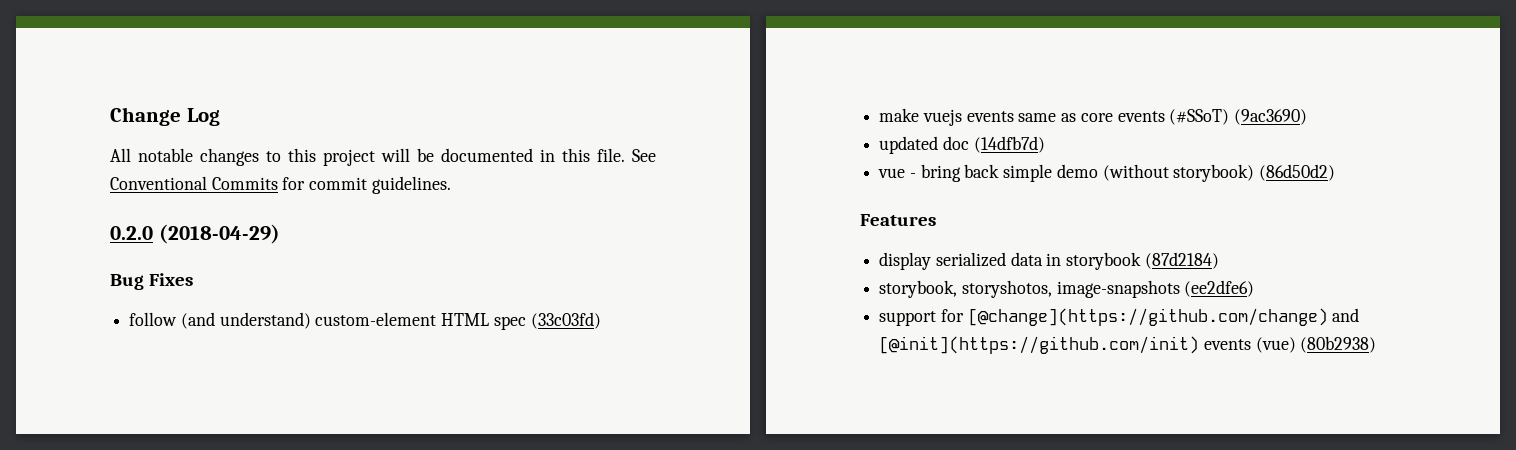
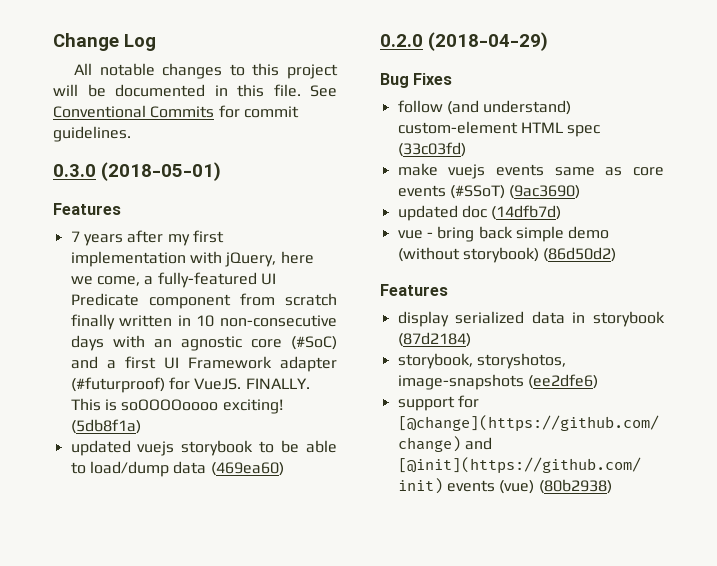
(451, 185) none -> [53,162,221,181] [53,203,121,215] [70,230,224,246] [70,251,314,267] [70,272,276,288] [70,293,337,309] [70,314,337,330] [70,335,337,351] [70,356,337,372] [70,377,310,393] [70,398,283,414] [70,419,141,434] [70,440,337,456] [70,461,284,477] // 0.3.0 (2018-05-01) // Features // 7 years after my first implementation with jQuery, here we come, a fully-featured UI Predicate component from scratch finally written in 10 non-consecutive days with an agnostic core (#SoC) and a first UI Framework adapter (#futurproof) for VueJS. FINALLY. This is soOOOOoooo exciting! (5db8f1a) // updated vuejs storybook to be able to load/dump data (469ea60)

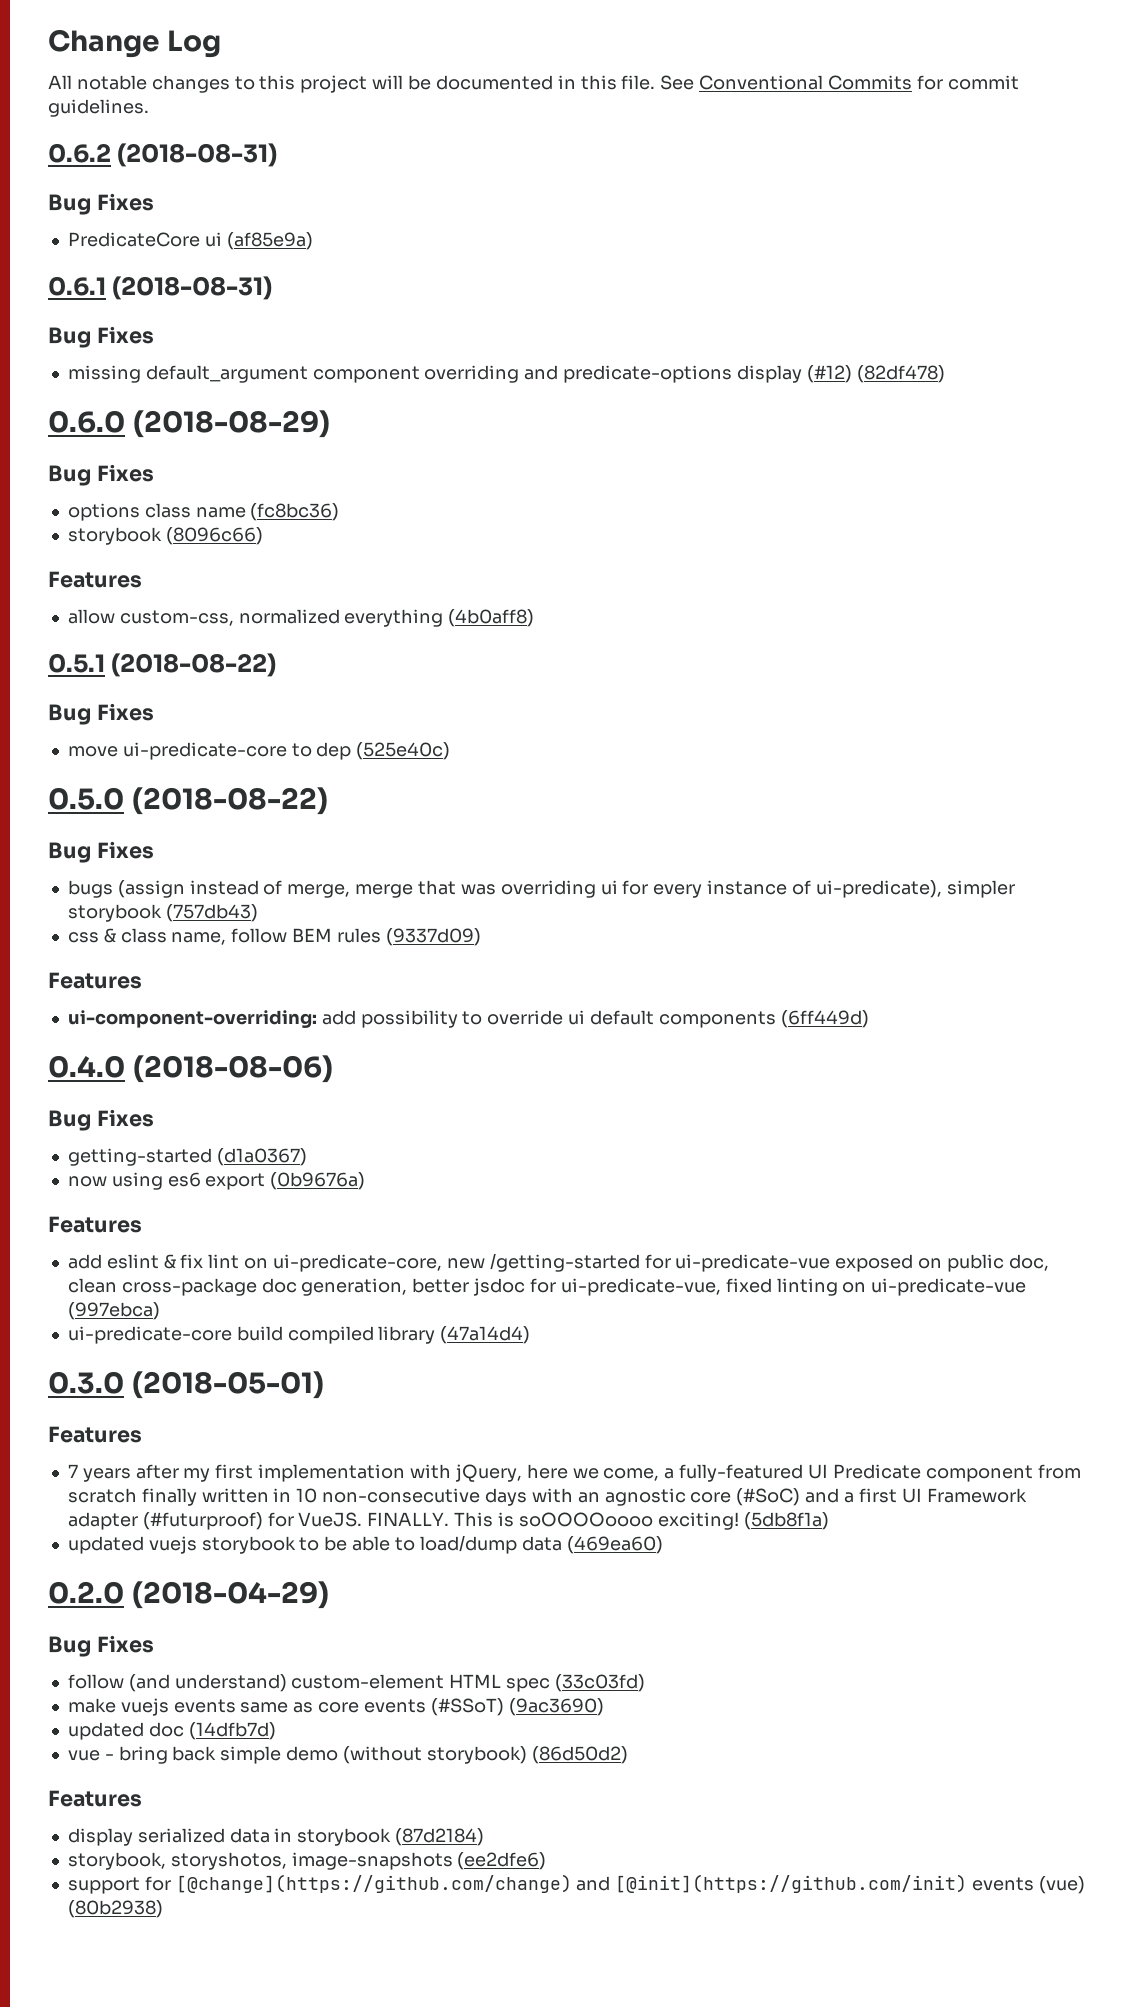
(131, 134) none -> [48,143,278,167] [48,193,154,215] [67,232,313,250] [48,276,273,300] [48,326,154,348] [67,365,945,383] [48,410,330,438] [48,464,154,486] [67,503,340,521] [67,527,263,545] [48,571,142,588] [67,609,535,627] [48,653,277,677] [48,703,154,725] [67,742,451,760] [48,787,328,815] [48,841,154,863] [67,880,1015,898] [67,904,258,922] [67,928,481,946] [48,972,142,989] [67,1010,869,1028] [48,1055,333,1083] [48,1109,154,1131] [67,1148,307,1166] [67,1172,366,1190] [48,1216,142,1233] [67,1253,1049,1272] [67,1278,1027,1296] [67,1302,160,1320] [67,1326,531,1344] // 0.6.2 (2018-08-31) // Bug Fixes // PredicateCore ui (af85e9a) // 0.6.1 (2018-08-31) // Bug Fixes // missing default_argument component overriding and predicate-options display (#12) (82df478) // 0.6.0 (2018-08-29) // Bug Fixes // options class name (fc8bc36) // storybook (8096c66) // Features // allow custom-css, normalized everything (4b0aff8) // 0.5.1 (2018-08-22) // Bug Fixes // move ui-predicate-core to dep (525e40c) // 0.5.0 (2018-08-22) // Bug Fixes // bugs (assign instead of merge, merge that was overriding ui for every instance of ui-predicate), simpler storybook (757db43) // css & class name, follow BEM rules (9337d09) // Features // ui-component-overriding: add possibility to override ui default components (6ff449d) // 0.4.0 (2018-08-06) // Bug Fixes // getting-started (d1a0367) // now using es6 export (0b9676a) // Features // add eslint & fix lint on ui-predicate-core, new /getting-started for ui-predicate-vue exposed on public doc, clean cross-package doc generation, better jsdoc for ui-predicate-vue, fixed linting on ui-predicate-vue (997ebca) // ui-predicate-core build compiled library (47a14d4)

